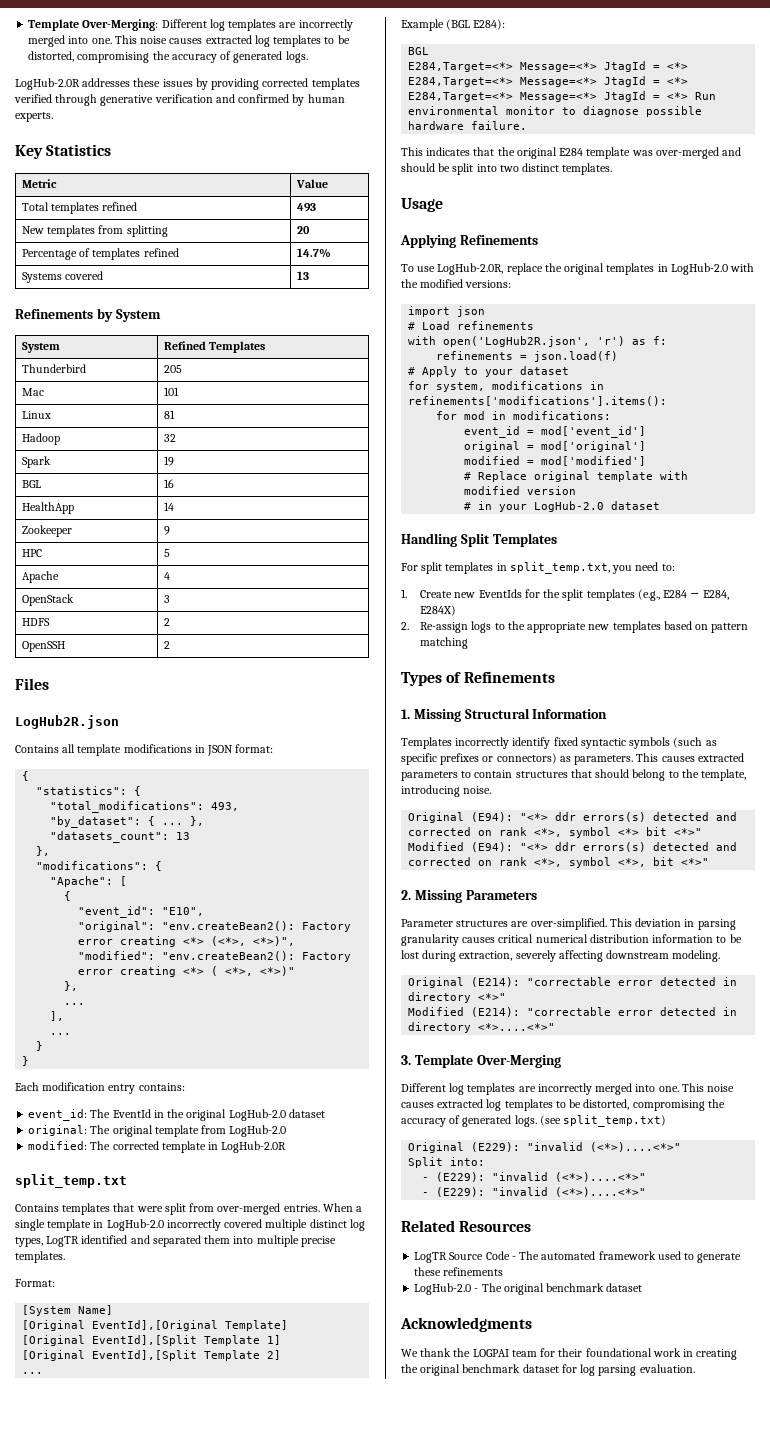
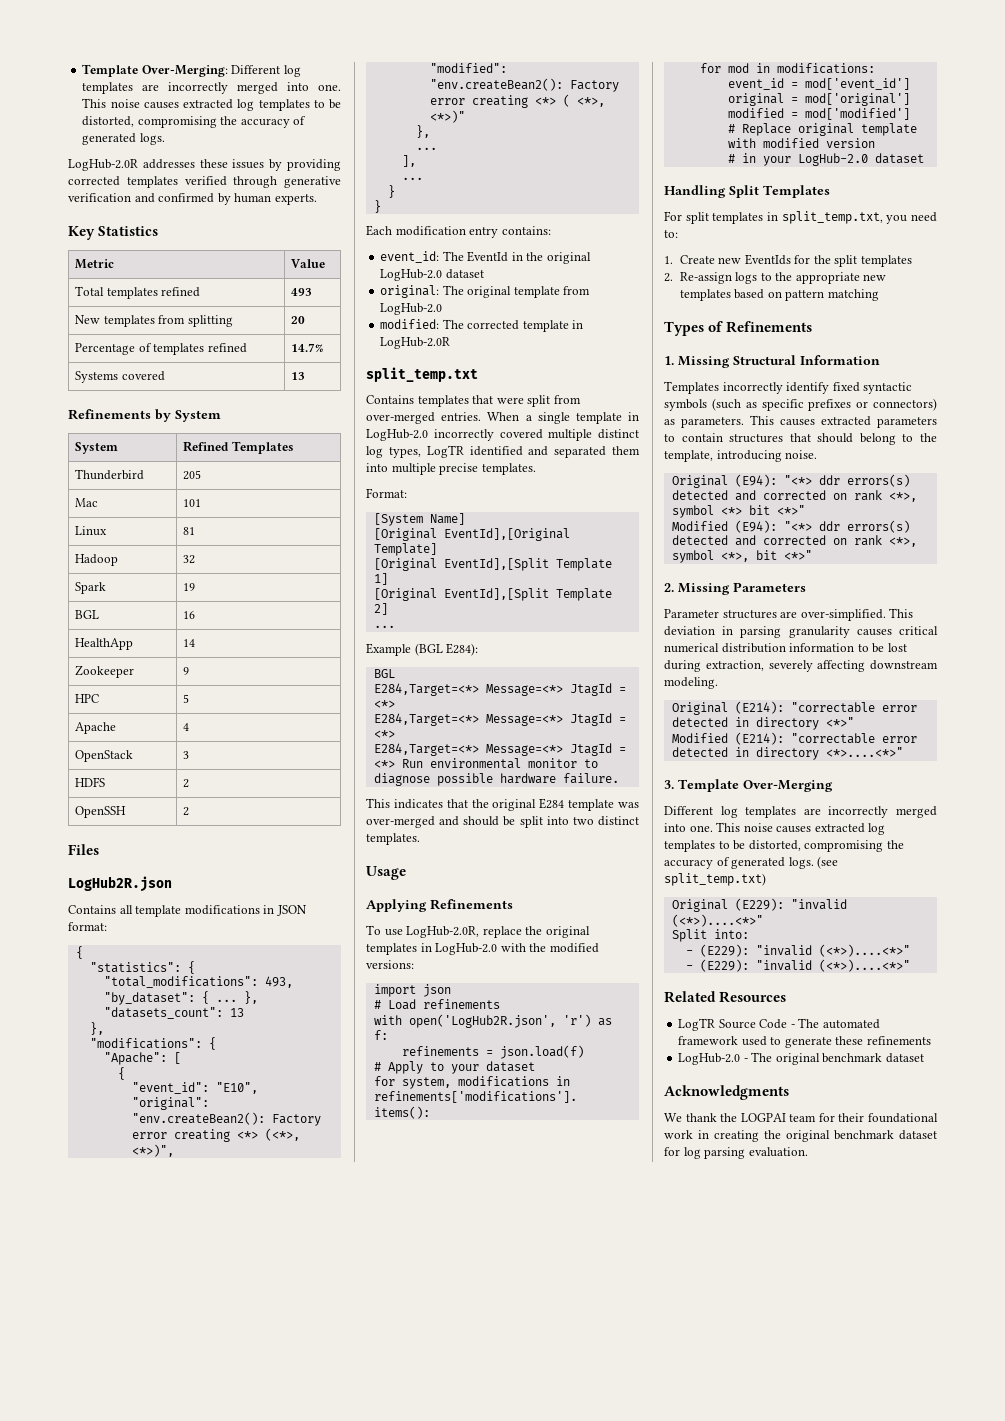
[637,589,729,601] [420,605,457,616] (e.g., E284 → E284, E284X) -> (912, 261) none

